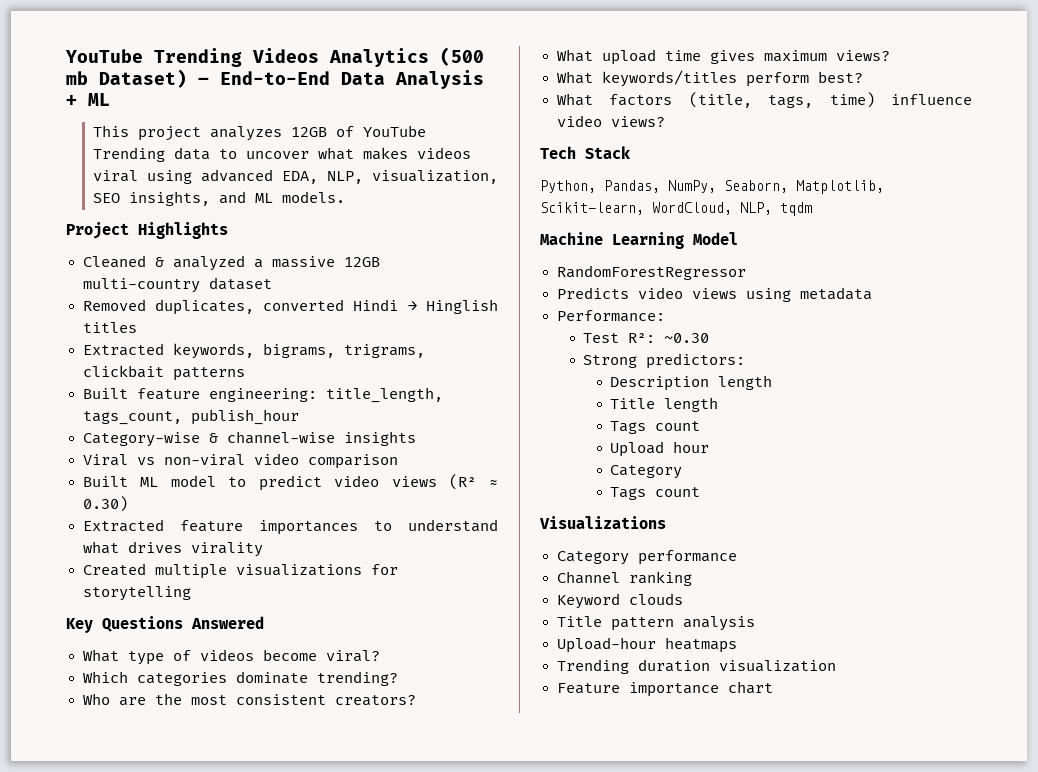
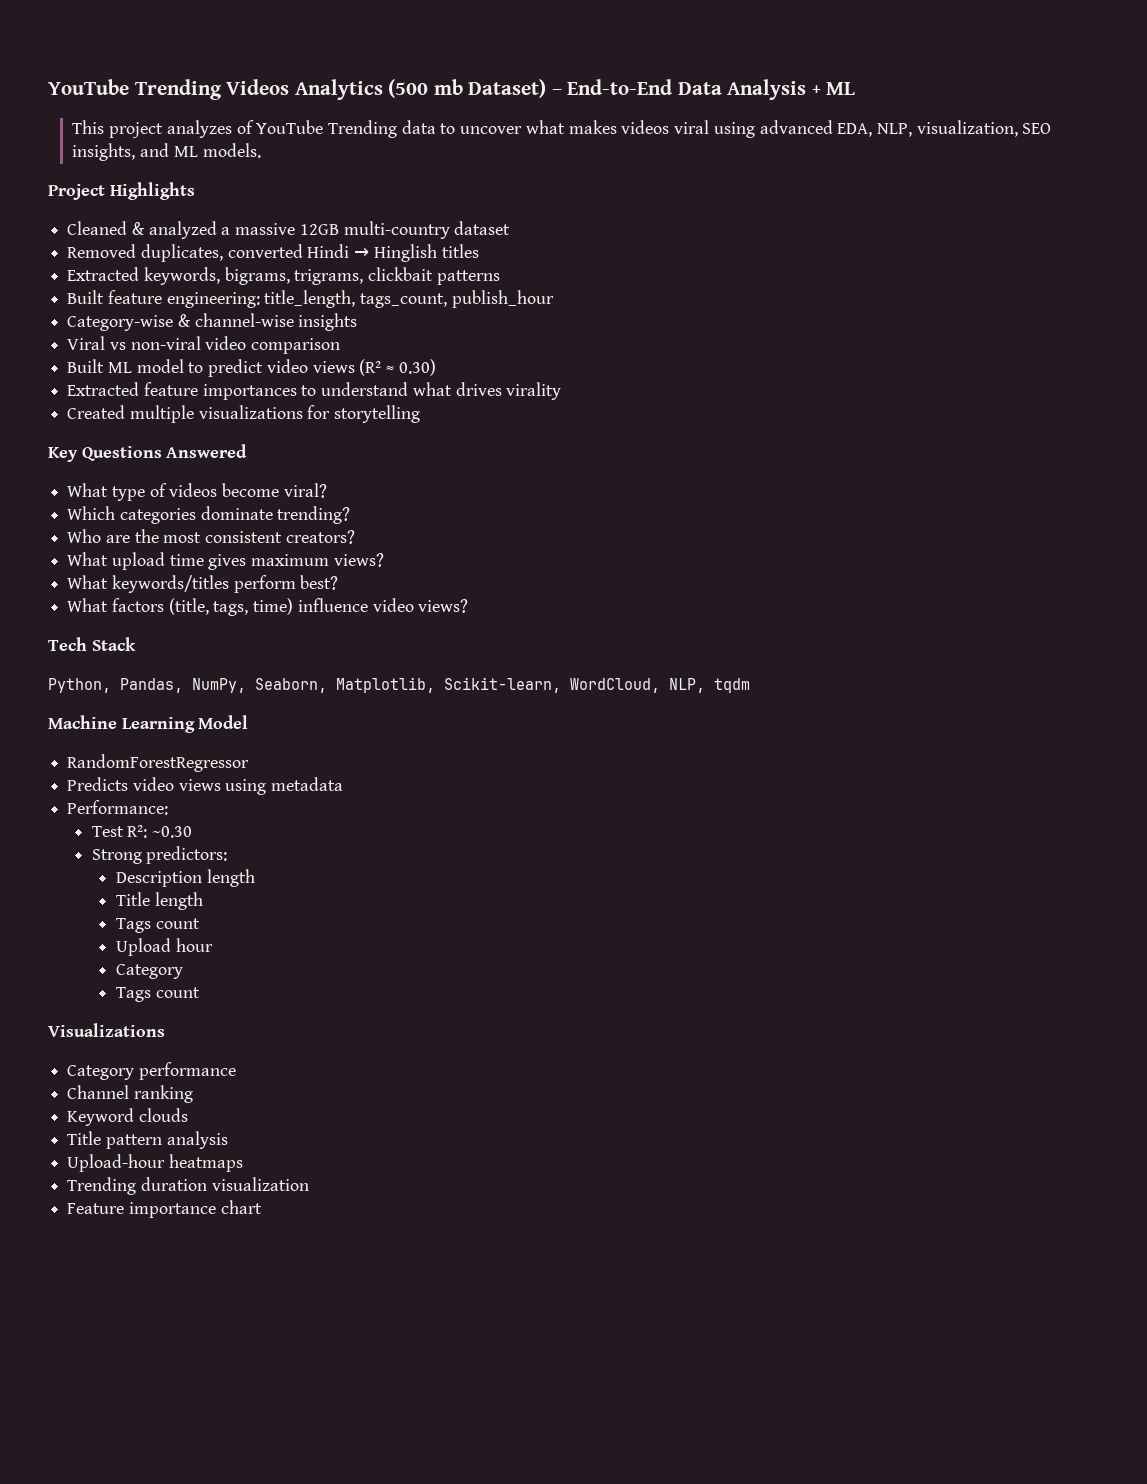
[290,127,327,137] 12GB -> (232, 129) none

